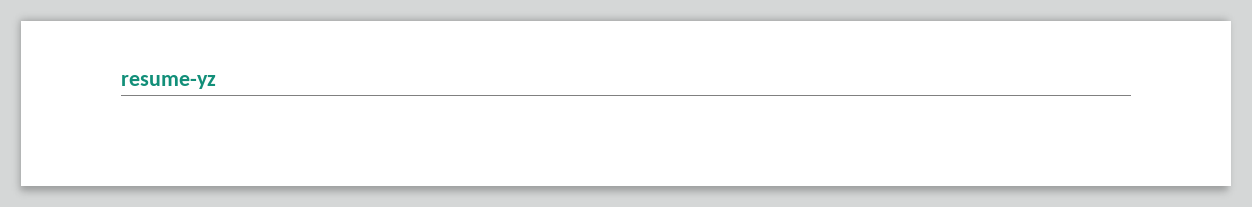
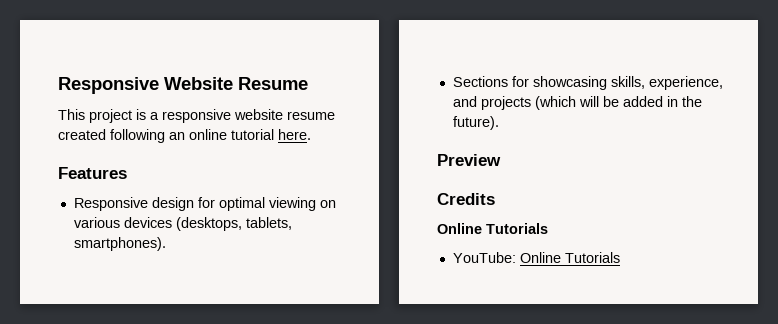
[121,75,216,89] resume-yz -> [58,77,308,94] [58,109,335,123] [58,129,311,143] [58,167,127,179] [73,197,336,211] [73,217,292,231] [73,237,166,251] [452,76,723,90] [452,96,702,110] [452,116,499,130] [437,154,501,166] [437,193,495,205] [437,223,548,234] [452,252,620,263] Responsive Website Resume // This project is a responsive website resume created following an online tutorial here. // Features // Responsive design for optimal viewing on various devices (desktops, tablets, smartphones). // Sections for showcasing skills, experience, and projects (which will be added in the future). // Preview // Credits // Online Tutorials // YouTube: Online Tutorials

